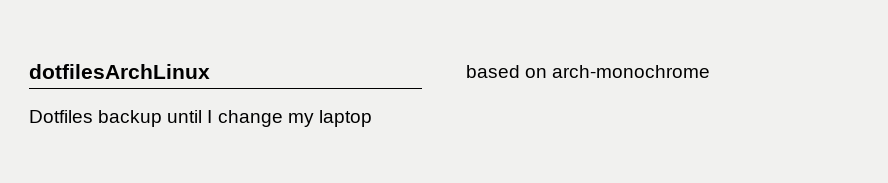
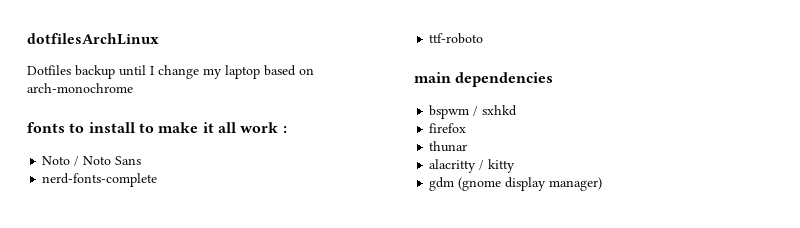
(711, 71) none -> [27,122,287,133] [42,156,142,166] [42,173,158,187] [429,33,484,44] [414,72,554,87] [429,105,518,119] [429,123,467,133] [429,141,468,152] [429,159,516,173] [429,177,603,191] // fonts to install to make it all work : // Noto / Noto Sans // nerd-fonts-complete // ttf-roboto // main dependencies // bspwm / sxhkd // firefox // thunar // alacritty / kitty // gdm (gnome display manager)

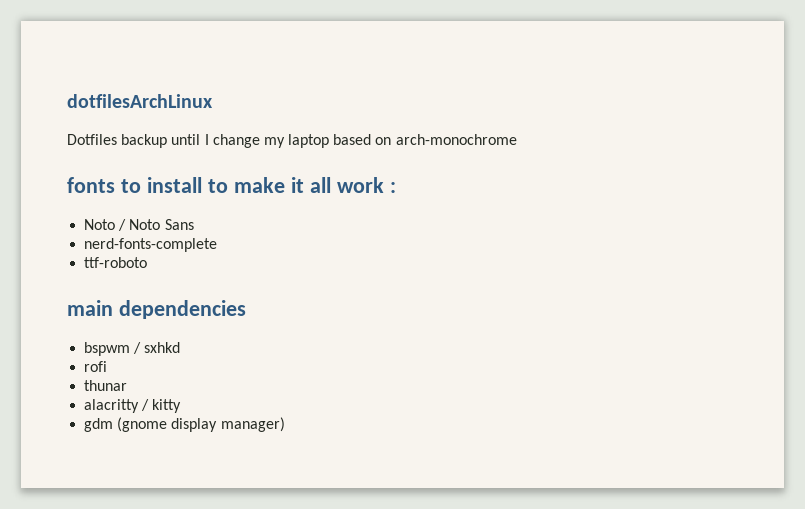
[429,123,467,133] firefox -> [84,361,108,372] rofi

